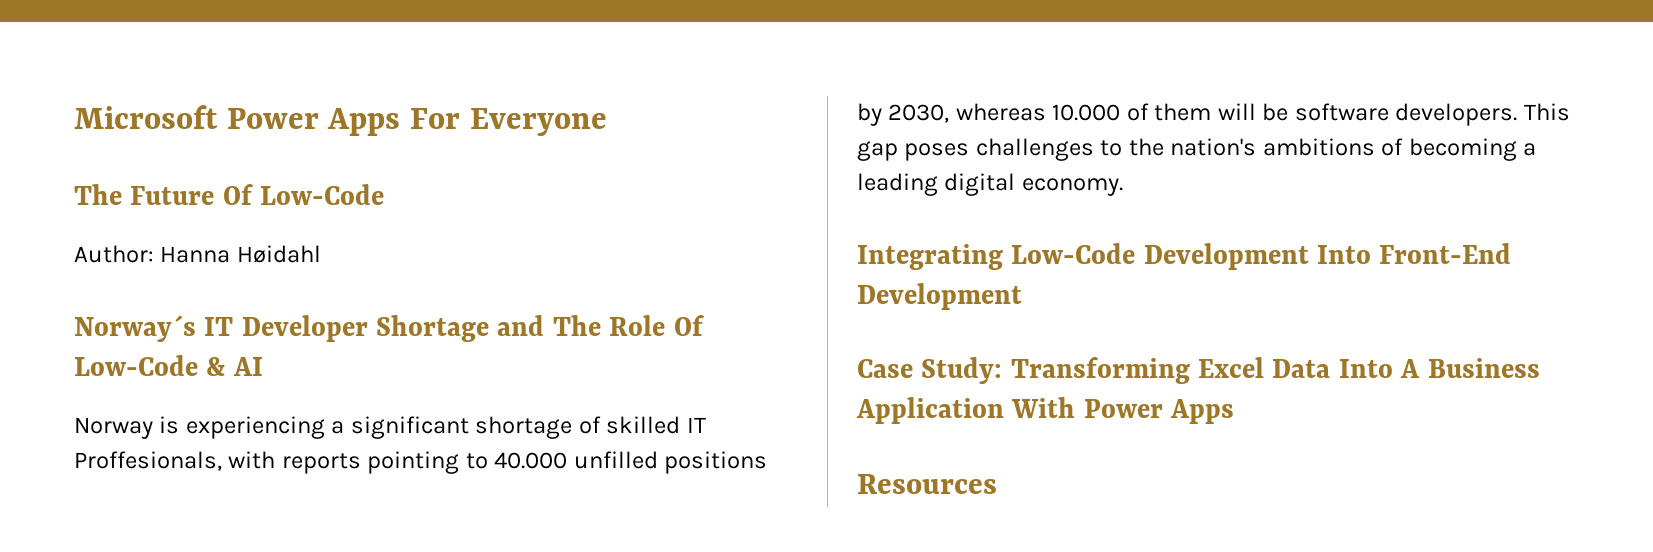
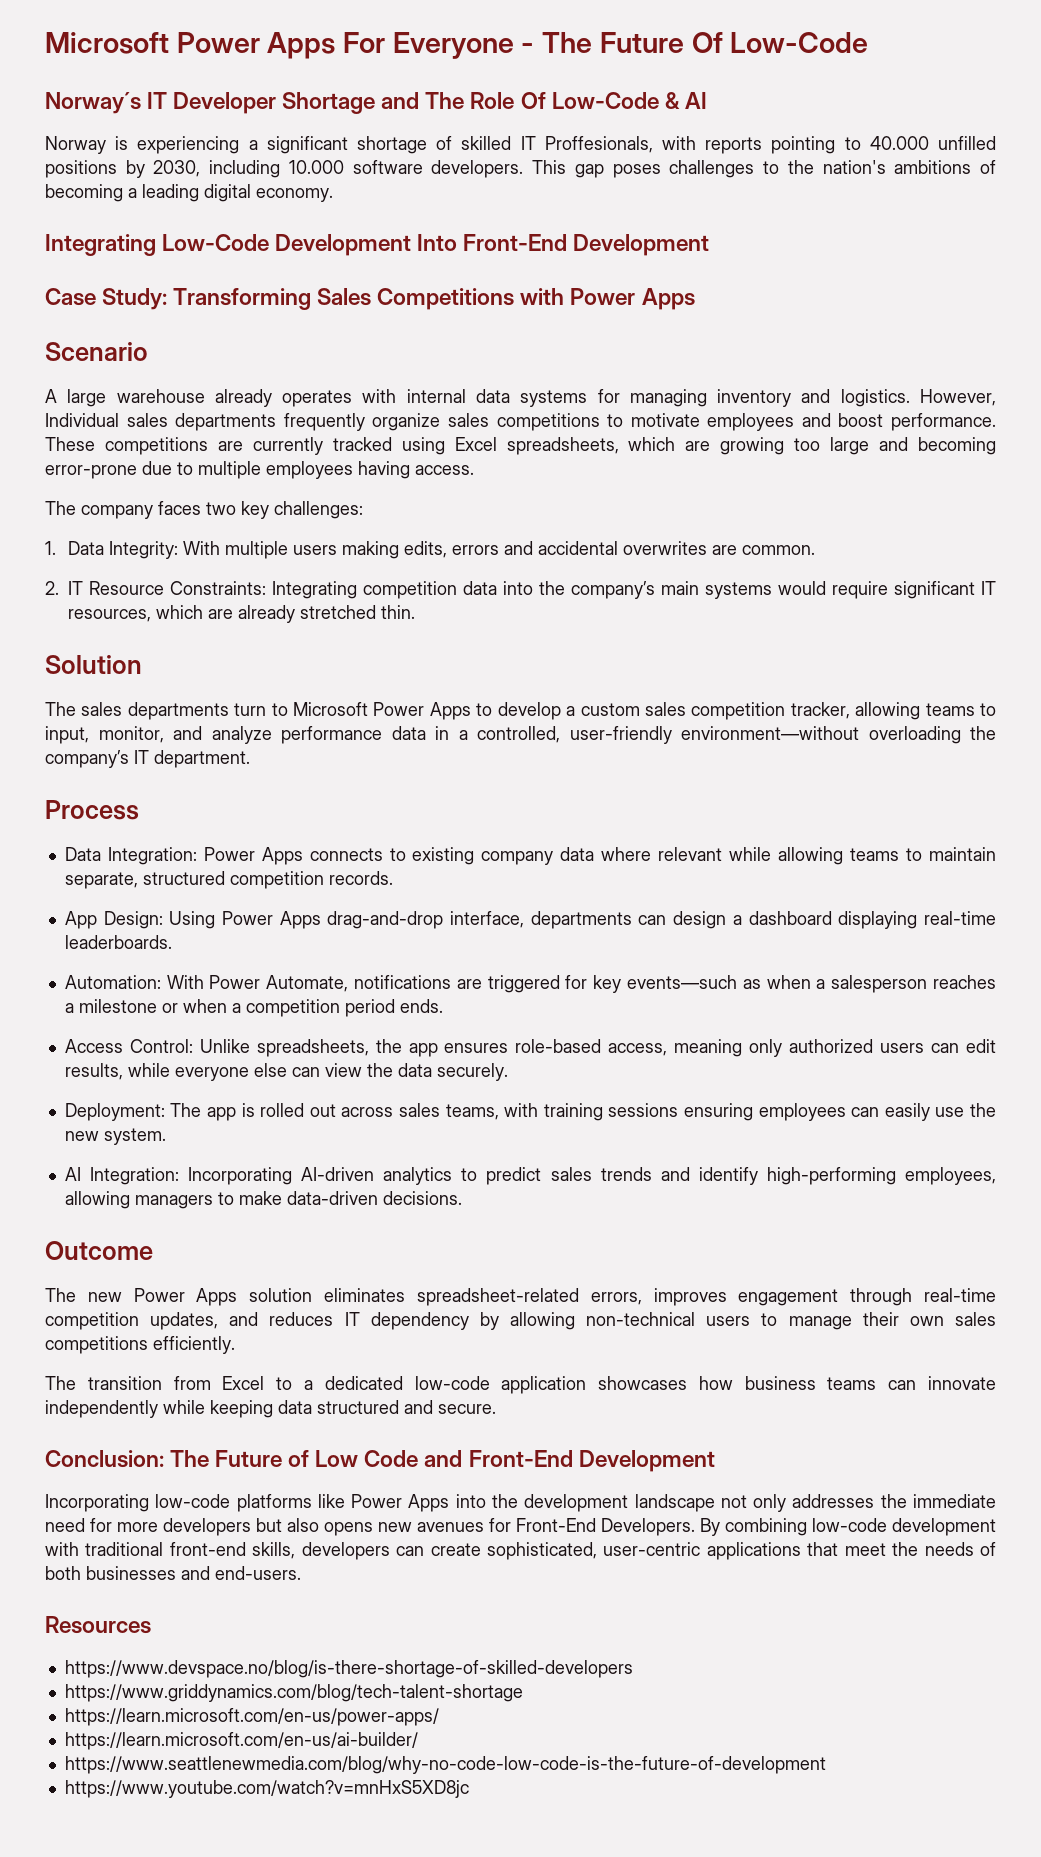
(607, 122) // -> [521,43,535,53] -
[74,245,321,263] // Author: Hanna Høidahl -> (869, 42) none
[955,103,1289,121] whereas 10.000 of them will be -> [209,160,344,178] including 10.000
[1198,357,1540,378] [856,397,1235,424] [857,474,997,494] Excel Data Into A Business Application With Power Apps // Resources -> [317,288,695,310] [45,342,148,361] [45,389,997,407] [45,413,997,431] [45,437,997,455] [45,461,474,479] [45,501,363,519] [45,541,815,559] [45,581,996,599] [68,605,415,623] [45,655,142,674] [45,702,996,720] [45,726,996,744] [45,750,250,768] [45,800,139,820] [64,847,997,865] [64,871,393,889] [64,911,997,929] [64,935,172,949] [64,975,996,993] [64,999,443,1017] [64,1039,997,1057] [64,1063,508,1081] [64,1103,997,1121] [64,1128,166,1145] [64,1167,997,1185] [64,1191,462,1209] [45,1241,153,1260] [45,1288,997,1306] [45,1312,996,1330] [45,1336,235,1354] [45,1376,997,1394] [45,1400,496,1418] [45,1450,715,1472] [45,1494,997,1512] [45,1518,996,1536] [45,1542,997,1560] [45,1566,301,1580] [45,1616,151,1634] [64,1660,633,1678] [64,1684,523,1702] [64,1708,439,1726] [64,1732,418,1750] [64,1756,826,1774] [64,1780,469,1798] Sales Competitions with Power Apps // Scenario // A large warehouse already operates with internal data systems for managing inventory and logistics. However, Individual sales departments frequently organize sales competitions to motivate employees and boost performance. These competitions are currently tracked using Excel spreadsheets, which are growing too large and becoming error-prone due to multiple employees having access. // The company faces two key challenges: // 1. Data Integrity: With multiple users making edits, errors and accidental overwrites are common. // 2. IT Resource Constraints: Integrating competition data into the company’s main systems would require significant IT resources, which are already stretched thin. // Solution // The sales departments turn to Microsoft Power Apps to develop a custom sales competition tracker, allowing teams to input, monitor, and analyze performance data in a controlled, user-friendly environment—without overloading the company’s IT department. // Process // Data Integration: Power Apps connects to existing company data where relevant while allowing teams to maintain separate, structured competition records. // App Design: Using Power Apps drag-and-drop interface, departments can design a dashboard displaying real-time leaderboards. // Automation: With Power Automate, notifications are triggered for key events—such as when a salesperson reaches a milestone or when a competition period ends. // Access Control: Unlike spreadsheets, the app ensures role-based access, meaning only authorized users can edit results, while everyone else can view the data securely. // Deployment: The app is rolled out across sales teams, with training sessions ensuring employees can easily use the new system. // AI Integration: Incorporating AI-driven analytics to predict sales trends and identify high-performing employees, allowing managers to make data-driven decisions. // Outcome // The new Power Apps solution eliminates spreadsheet-related errors, improves engagement through real-time competition updates, and reduces IT dependency by allowing non-technical users to manage their own sales competitions efficiently. // The transition from Excel to a dedicated low-code application showcases how business teams can innovate independently while keeping data structured and secure. // Conclusion: The Future of Low Code and Front-End Development // Incorporating low-code platforms like Power Apps into the development landscape not only addresses the immediate need for more developers but also opens new avenues for Front-End Developers. By combining low-code development with traditional front-end skills, developers can create sophisticated, user-centric applications that meet the needs of both businesses and end-users. // Resources // https://www.devspace.no/blog/is-there-shortage-of-skilled-developers // https://www.griddynamics.com/blog/tech-talent-shortage // https://learn.microsoft.com/en-us/power-apps/ // https://learn.microsoft.com/en-us/ai-builder/ // https://www.seattlenewmedia.com/blog/why-no-code-low-code-is-the-future-of-development // https://www.youtube.com/watch?v=mnHxS5XD8jc

